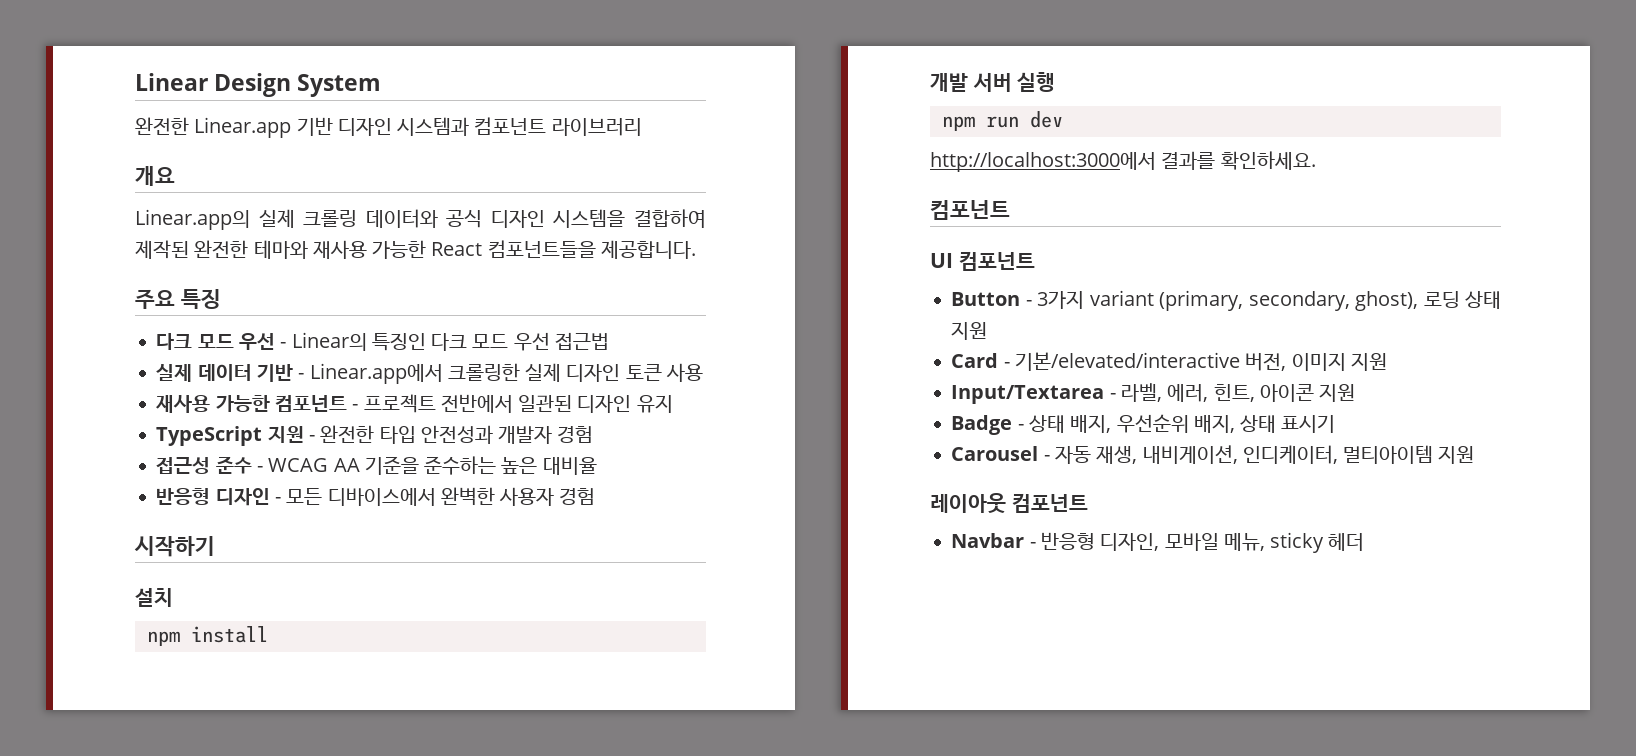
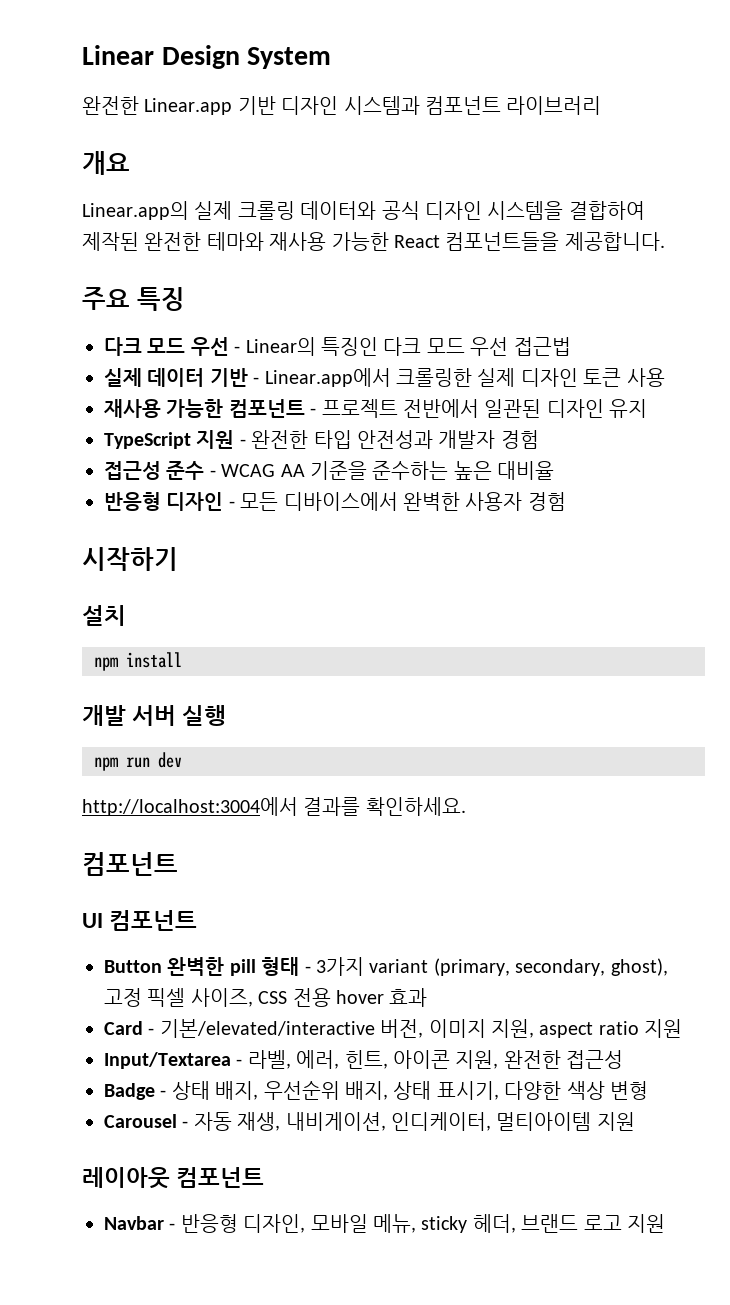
[930,152,1156,172] http://localhost:3000에서 -> [82,797,298,816] http://localhost:3004에서
(1021, 299) none -> [167,957,300,976] 완벽한 pill 형태
[1423,291,1501,309] [951,322,988,340] 로딩 상태 지원 -> [104,988,428,1007] 고정 픽셀 사이즈, CSS 전용 hover 효과
(1346, 362) none -> [490,1019,639,1038] 지원, aspect ratio
[1319,384,1356,402] 지원 -> [455,1050,624,1069] 지원, 완전한 접근성
[1281,415,1336,433] 표시기 -> [436,1081,648,1100] 표시기, 다양한 색상 변형
[1328,533,1365,551] 헤더 -> [472,1214,665,1233] 헤더, 브랜드 로고 지원

